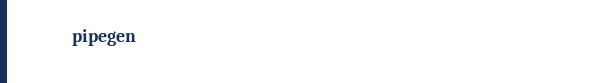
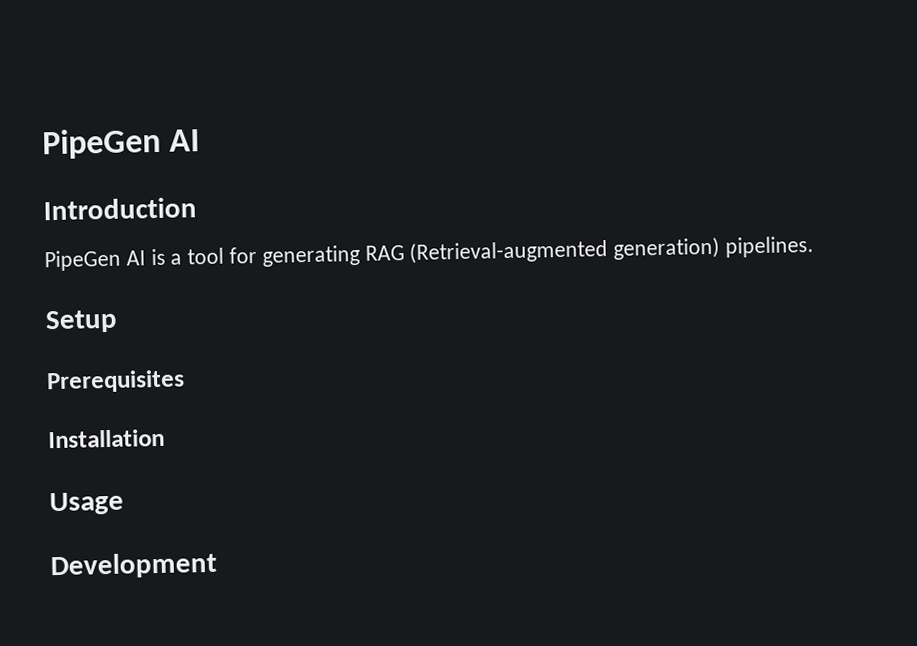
[72,29,136,46] pipegen -> [42,127,201,160] [43,197,197,221] [44,235,815,272] [45,309,118,334] [46,369,185,394] [48,428,165,449] [49,491,124,516] [50,551,217,580] PipeGen AI // Introduction // PipeGen AI is a tool for generating RAG (Retrieval-augmented generation) pipelines. // Setup // Prerequisites // Installation // Usage // Development

